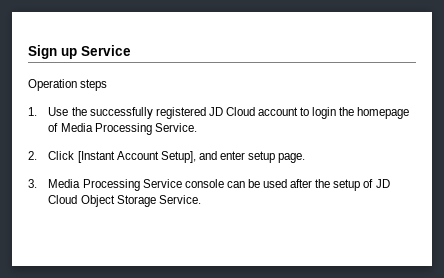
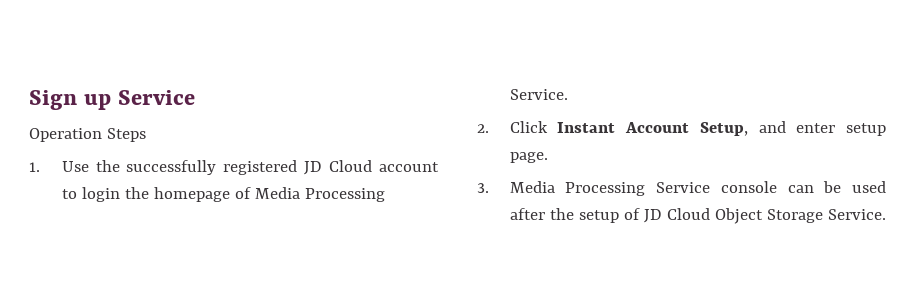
[80,79,108,91] steps -> [106,128,146,142] Steps
[77,151,196,163] [Instant Account Setup], -> [557,122,748,136] Instant Account Setup,

